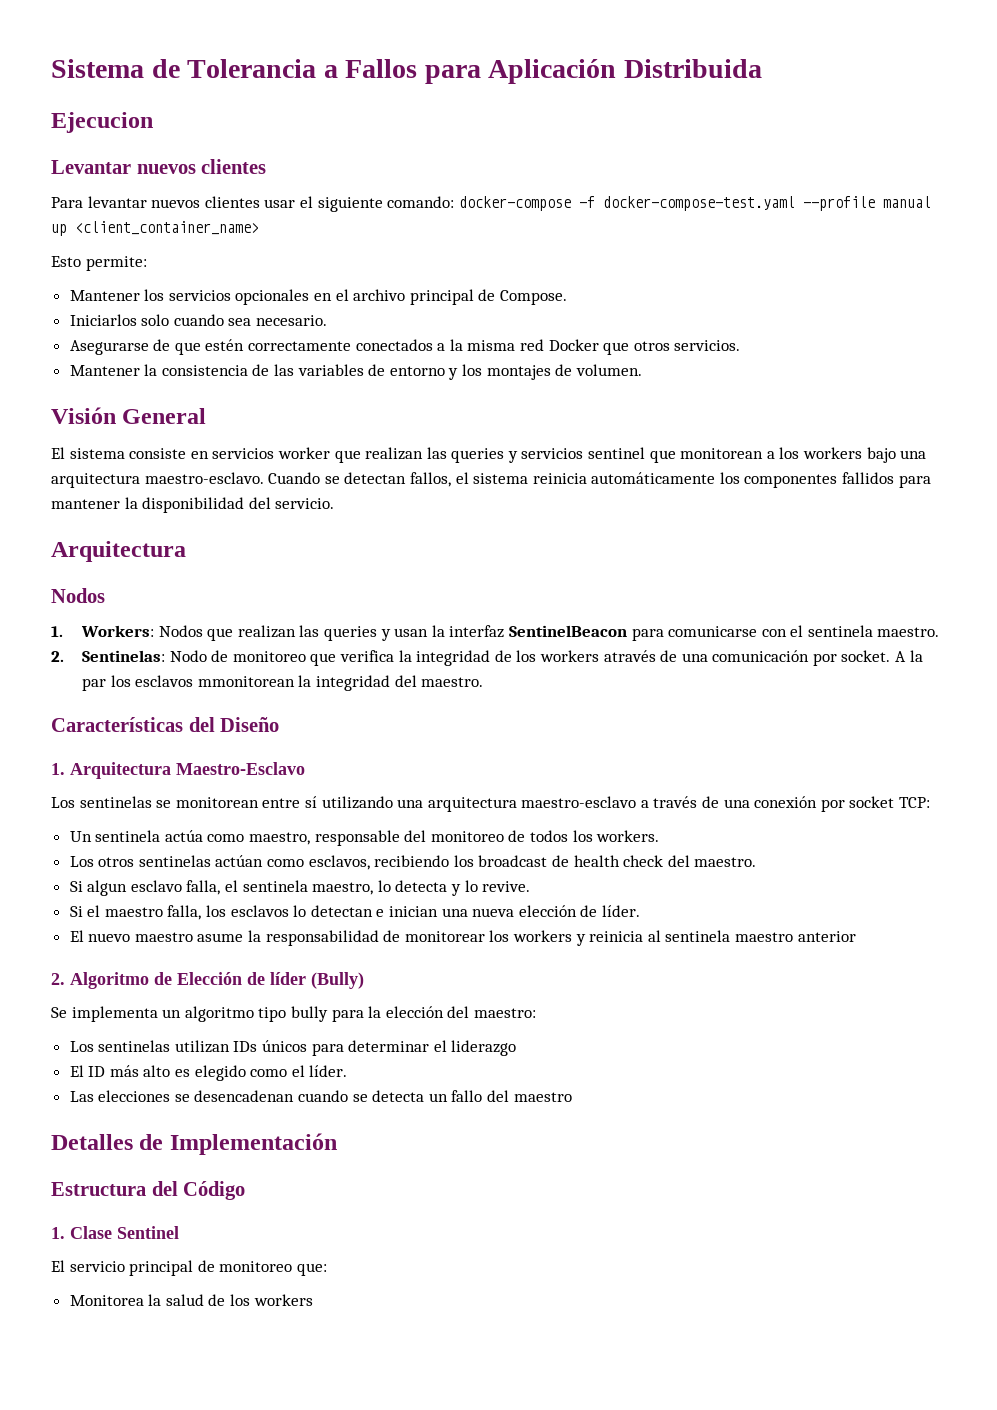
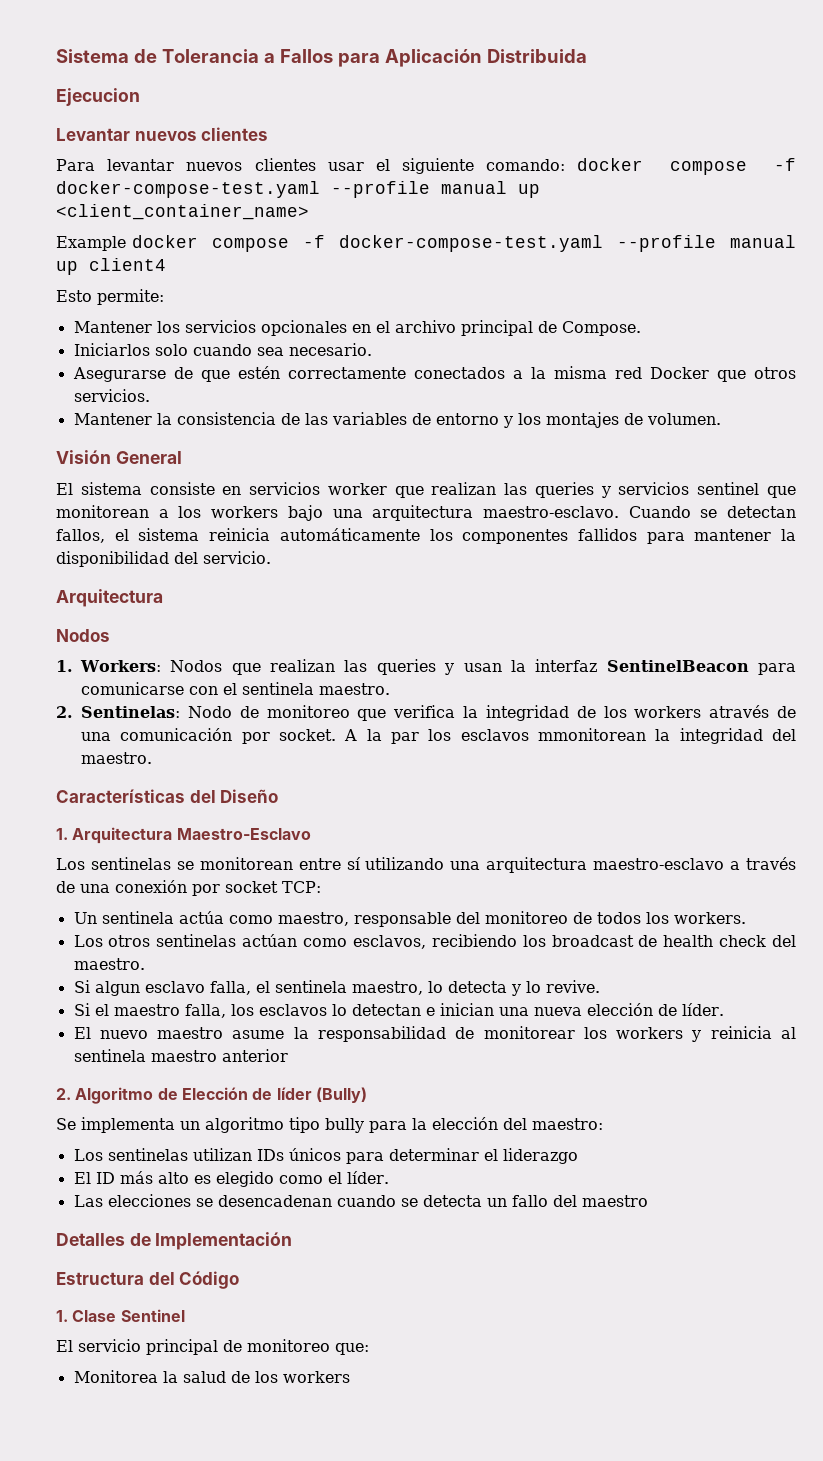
[458,196,571,211] docker-compose -> [577,158,748,175] docker compose
(259, 228) none -> [56,235,796,252] [56,258,166,275] // Example docker compose -f docker-compose-test.yaml --profile manual up client4

